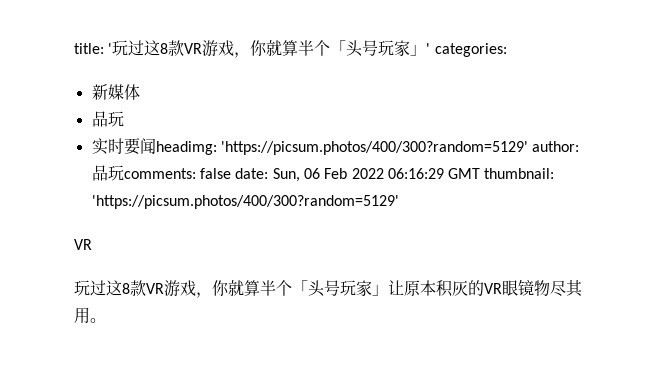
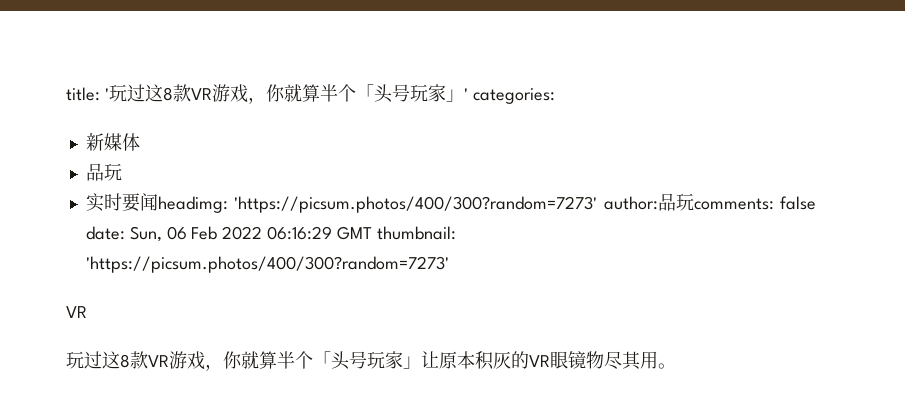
[220,141,528,155] 'https://picsum.photos/400/300?random=5129' -> [234,196,598,213] 'https://picsum.photos/400/300?random=7273'
[91,195,399,209] 'https://picsum.photos/400/300?random=5129' -> [85,256,449,273] 'https://picsum.photos/400/300?random=7273'

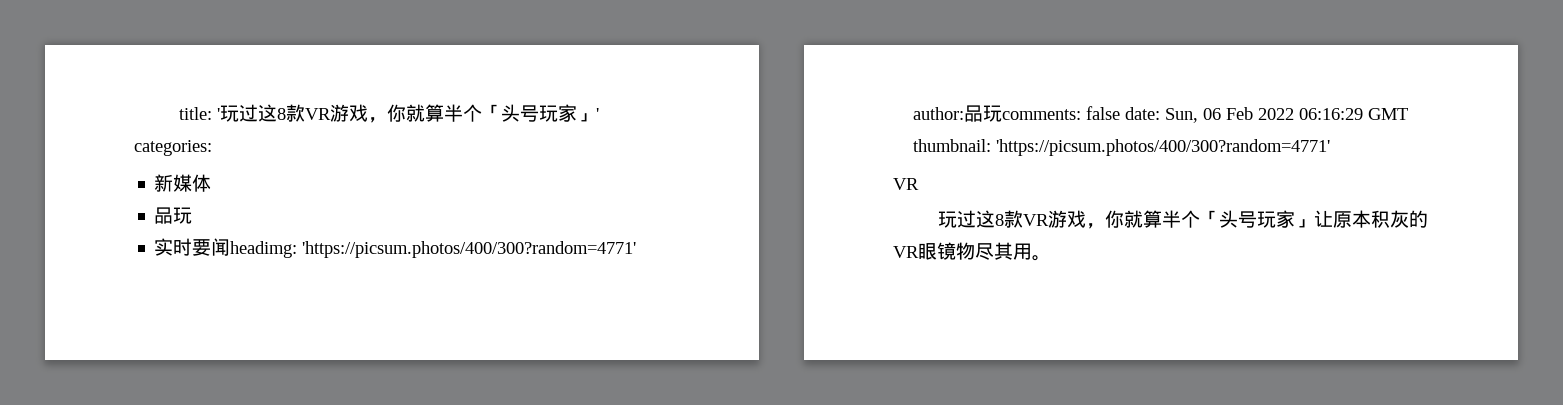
[234,196,598,213] 'https://picsum.photos/400/300?random=7273' -> [302,241,637,258] 'https://picsum.photos/400/300?random=4771'
[85,256,449,273] 'https://picsum.photos/400/300?random=7273' -> [996,139,1331,156] 'https://picsum.photos/400/300?random=4771'

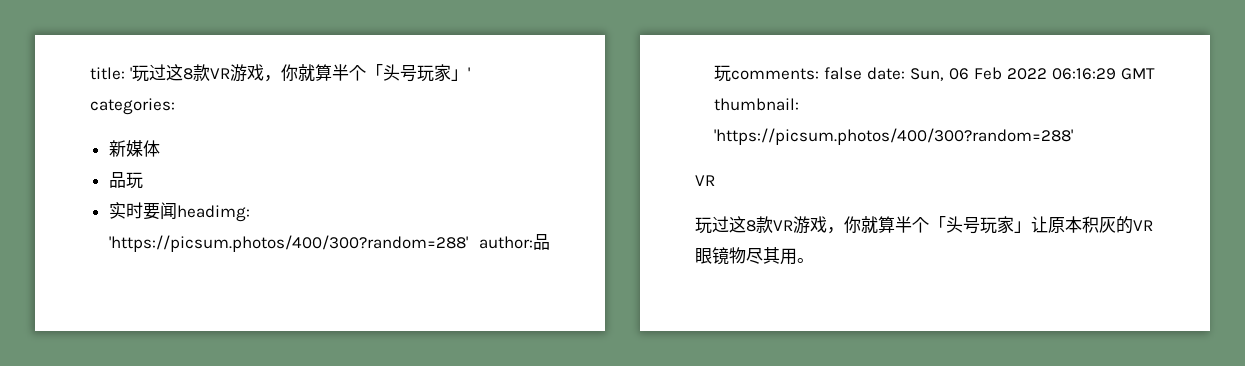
[302,241,637,258] 'https://picsum.photos/400/300?random=4771' -> [108,235,468,252] 'https://picsum.photos/400/300?random=288'
[996,139,1331,156] 'https://picsum.photos/400/300?random=4771' -> [713,128,1073,145] 'https://picsum.photos/400/300?random=288'

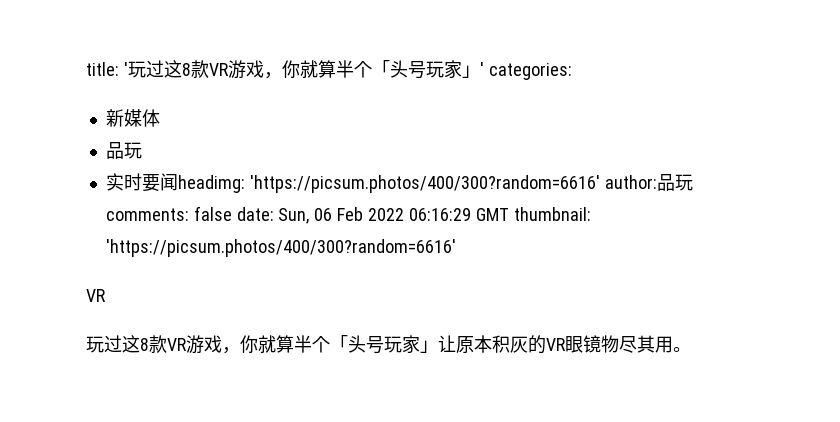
[108,235,468,252] 'https://picsum.photos/400/300?random=288' -> [249,175,600,193] 'https://picsum.photos/400/300?random=6616'
[713,128,1073,145] 'https://picsum.photos/400/300?random=288' -> [105,239,456,257] 'https://picsum.photos/400/300?random=6616'

